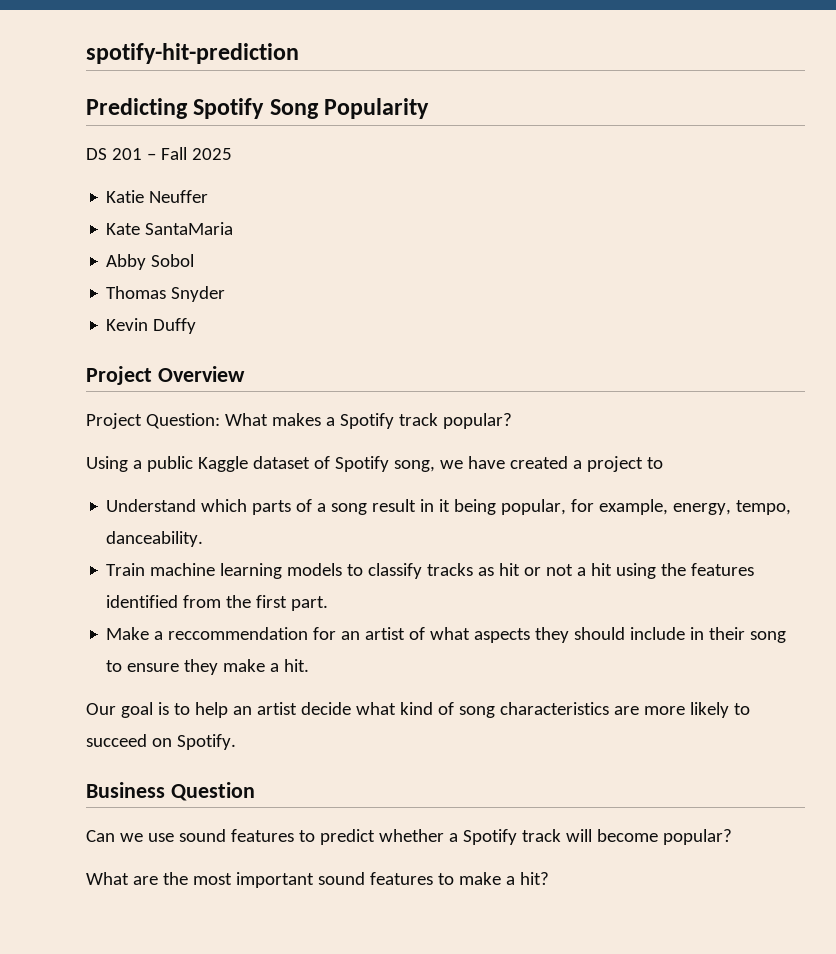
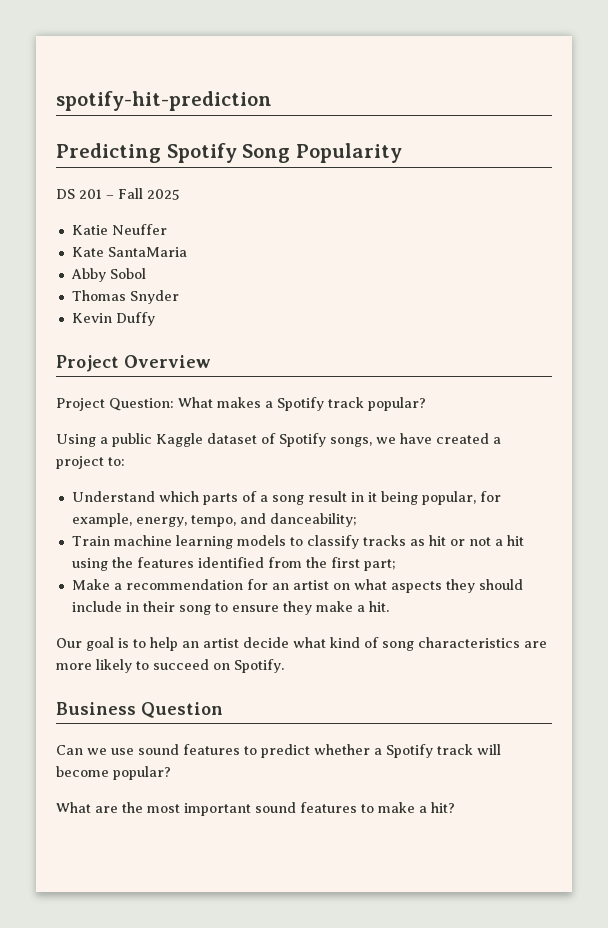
[393,460,435,472] song, -> [330,437,372,447] songs,
[646,457,663,469] to -> [108,457,125,466] to:
[106,531,204,547] danceability. -> [239,513,357,527] and danceability;
[291,596,329,611] part. -> [363,559,396,571] part;
[168,627,309,640] reccommendation -> [125,579,243,590] recommendation
[409,627,426,640] of -> [332,583,350,590] on

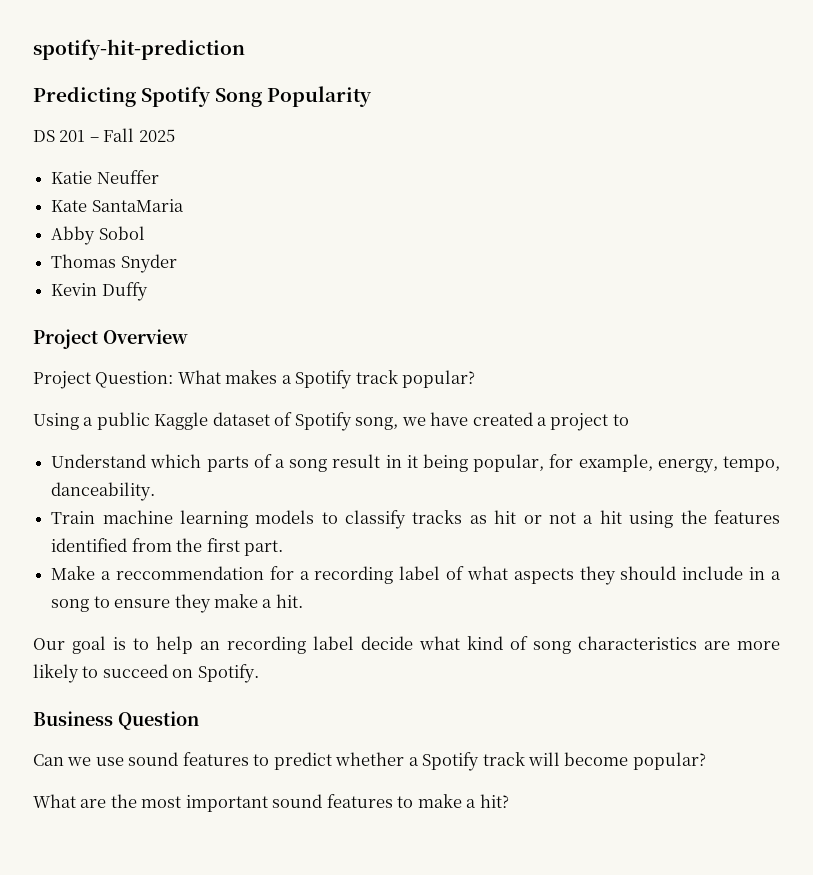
[330,437,372,447] songs, -> [355,417,399,430] song,
[108,457,125,466] to: -> [612,414,629,426] to
[239,513,357,527] and danceability; -> [51,482,156,501] danceability.
[363,559,396,571] part; -> [243,540,283,556] part.
[125,579,350,590] recommendation for an artist on -> [115,566,465,584] reccommendation for a recording label of
[142,601,175,612] their -> [770,571,781,580] a
[203,638,239,648] artist -> [227,636,354,654] recording label

